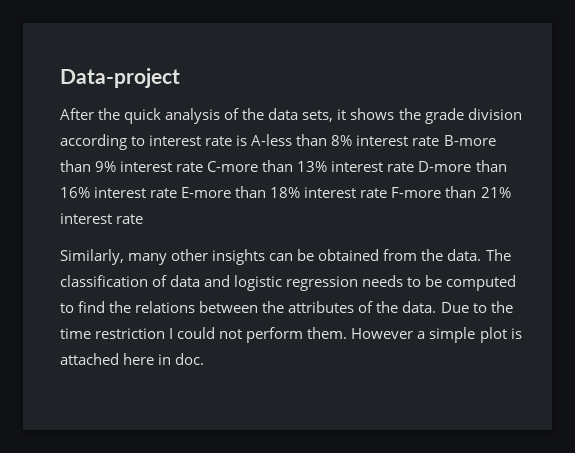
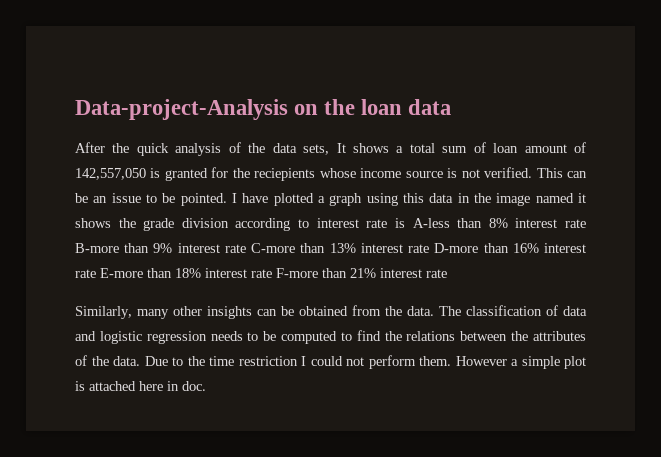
[60,68,180,88] Data-project -> [75,99,452,120] Data-project-Analysis on the loan data
(334, 116) none -> [336,142,586,153] [75,167,587,181] [75,193,574,206] It shows a total sum of loan amount of 142,557,050 is granted for the reciepients whose income source is not verified. This can be an issue to be pointed. I have plotted a graph using this data in the image named

